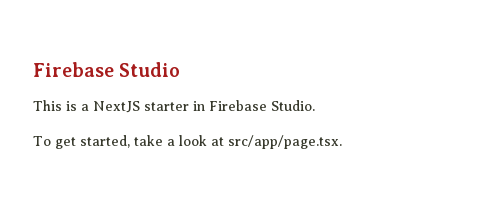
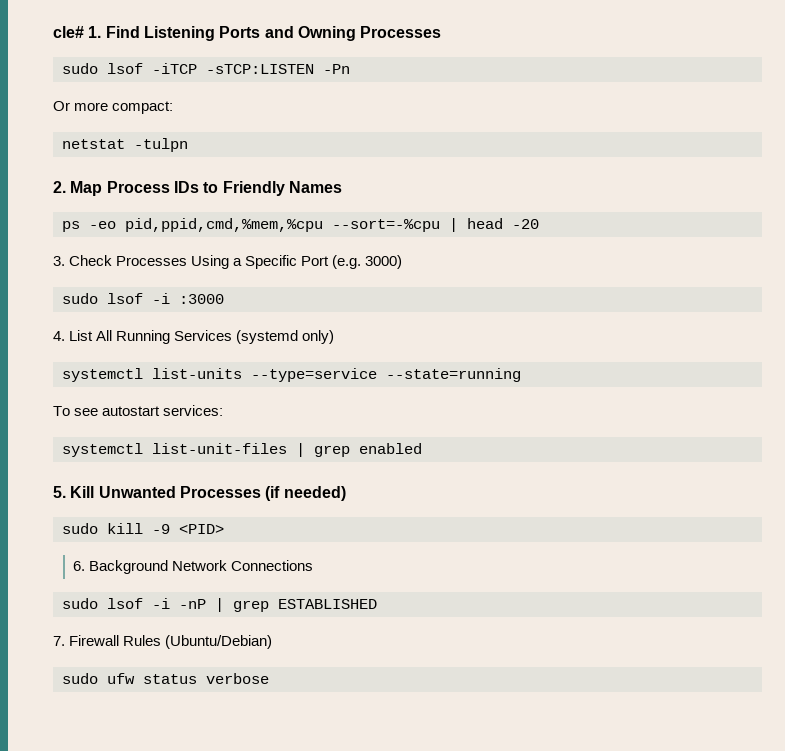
[33,62,181,77] [33,100,315,113] [33,135,342,149] Firebase Studio // This is a NextJS starter in Firebase Studio. // To get started, take a look at src/app/page.tsx. -> [53,26,442,41] [62,63,350,74] [53,101,174,114] [62,138,188,152] [53,181,342,196] [62,218,539,232] [53,255,403,269] [62,293,224,304] [53,330,335,344] [62,368,521,382] [53,405,224,416] [62,443,422,457] [53,486,346,501] [62,523,224,534] [73,560,314,574] [62,598,377,612] [53,635,273,649] [62,673,269,684] cle# 1. Find Listening Ports and Owning Processes // sudo lsof -iTCP -sTCP:LISTEN -Pn // Or more compact: // netstat -tulpn // 2. Map Process IDs to Friendly Names // ps -eo pid,ppid,cmd,%mem,%cpu --sort=-%cpu | head -20 // 3. Check Processes Using a Specific Port (e.g. 3000) // sudo lsof -i :3000 // 4. List All Running Services (systemd only) // systemctl list-units --type=service --state=running // To see autostart services: // systemctl list-unit-files | grep enabled // 5. Kill Unwanted Processes (if needed) // sudo kill -9 <PID> // 6. Background Network Connections // sudo lsof -i -nP | grep ESTABLISHED // 7. Firewall Rules (Ubuntu/Debian) // sudo ufw status verbose

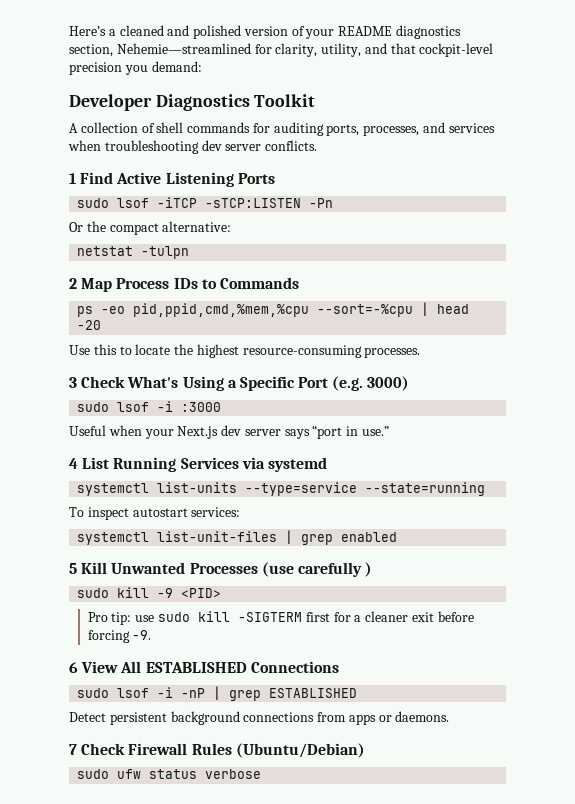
[53,26,140,38] cle# 1. Find -> [69,25,462,39] [69,43,494,57] [69,61,202,75] [69,94,316,111] [69,122,495,136] [68,140,318,154] [69,172,162,184] Here’s a cleaned and polished version of your README diagnostics section, Nehemie—streamlined for clarity, utility, and that cockpit-level precision you demand: // Developer Diagnostics Toolkit // A collection of shell commands for auditing ports, processes, and services when troubleshooting dev server conflicts. // 1 Find Active
[264,26,442,41] and Owning Processes -> (275, 178) none
[74,101,174,114] more compact: -> [86,221,232,235] the compact alternative:
[53,181,66,193] 2. -> [69,278,77,289] 2
[222,181,342,196] Friendly Names -> [219,277,299,289] Commands
[53,255,188,266] 3. Check Processes -> [69,344,421,358] [69,376,179,388] Use this to locate the highest resource-consuming processes. // 3 Check What's
[53,330,335,344] 4. List All Running Services (systemd only) -> [69,425,390,439] [69,457,327,472] Useful when your Next.js dev server says “port in use.” // 4 List Running Services via systemd
[74,408,99,416] see -> [87,507,129,520] inspect
[53,486,66,498] 5. -> [69,563,77,574] 5
[265,486,346,501] (if needed) -> [261,562,373,577] (use carefully )
[73,560,228,574] 6. Background Network -> [87,611,474,625] [87,630,152,643] [69,661,247,673] Pro tip: use sudo kill -SIGTERM first for a cleaner exit before forcing -9. // 6 View All ESTABLISHED
[53,636,65,646] 7. -> [69,711,450,725] [69,743,126,755] Detect persistent background connections from apps or daemons. // 7 Check

